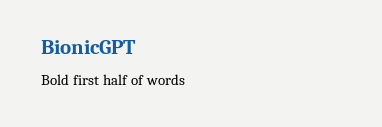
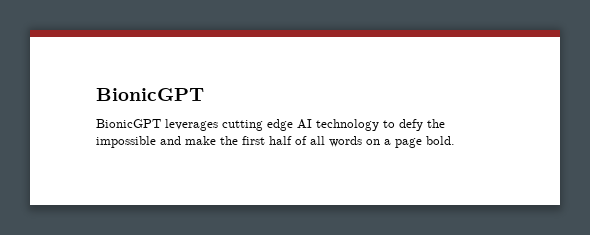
[41,74,185,85] Bold first half of words -> [96,119,445,131] [96,136,455,148] BionicGPT leverages cutting edge AI technology to defy the impossible and make the first half of all words on a page bold.

